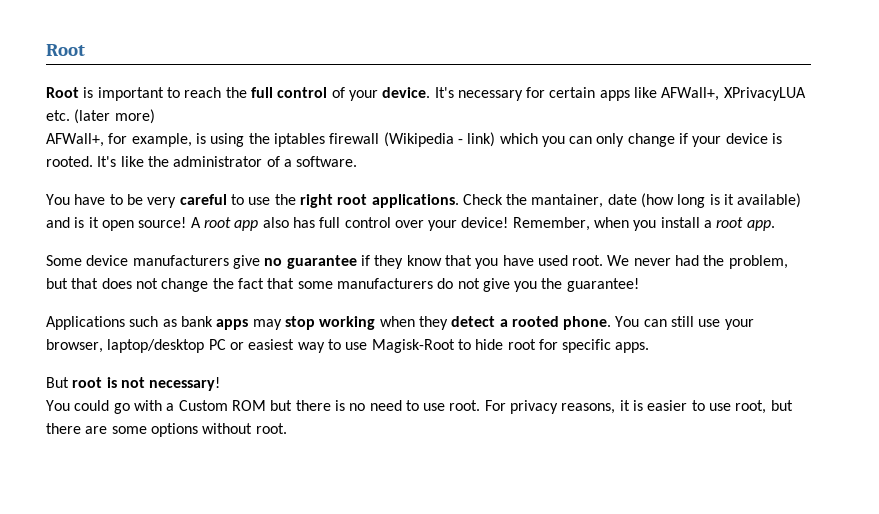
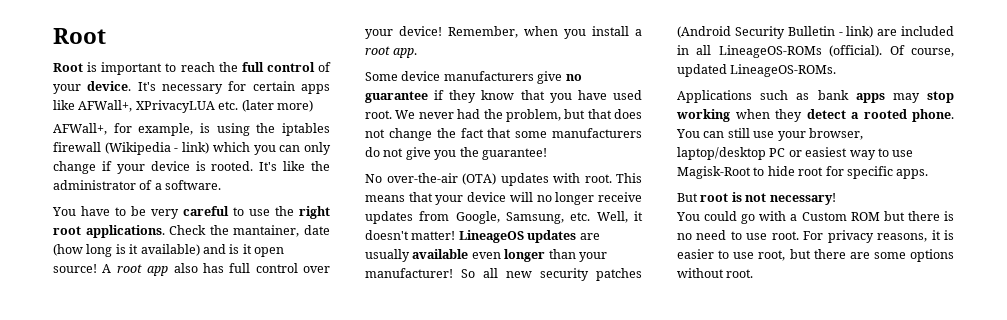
(639, 285) none -> [365,173,642,186] [365,192,642,205] [365,211,643,224] [365,230,600,243] [365,249,607,262] [365,268,642,281] [677,26,954,39] [677,45,954,58] [677,64,837,77] // No over-the-air (OTA) updates with root. This means that your device will no longer receive updates from Google, Samsung, etc. Well, it doesn't matter! LineageOS updates are usually available even longer than your manufacturer! So all new security patches (Android Security Bulletin - link) are included in all LineageOS-ROMs (official). Of course, updated LineageOS-ROMs.

